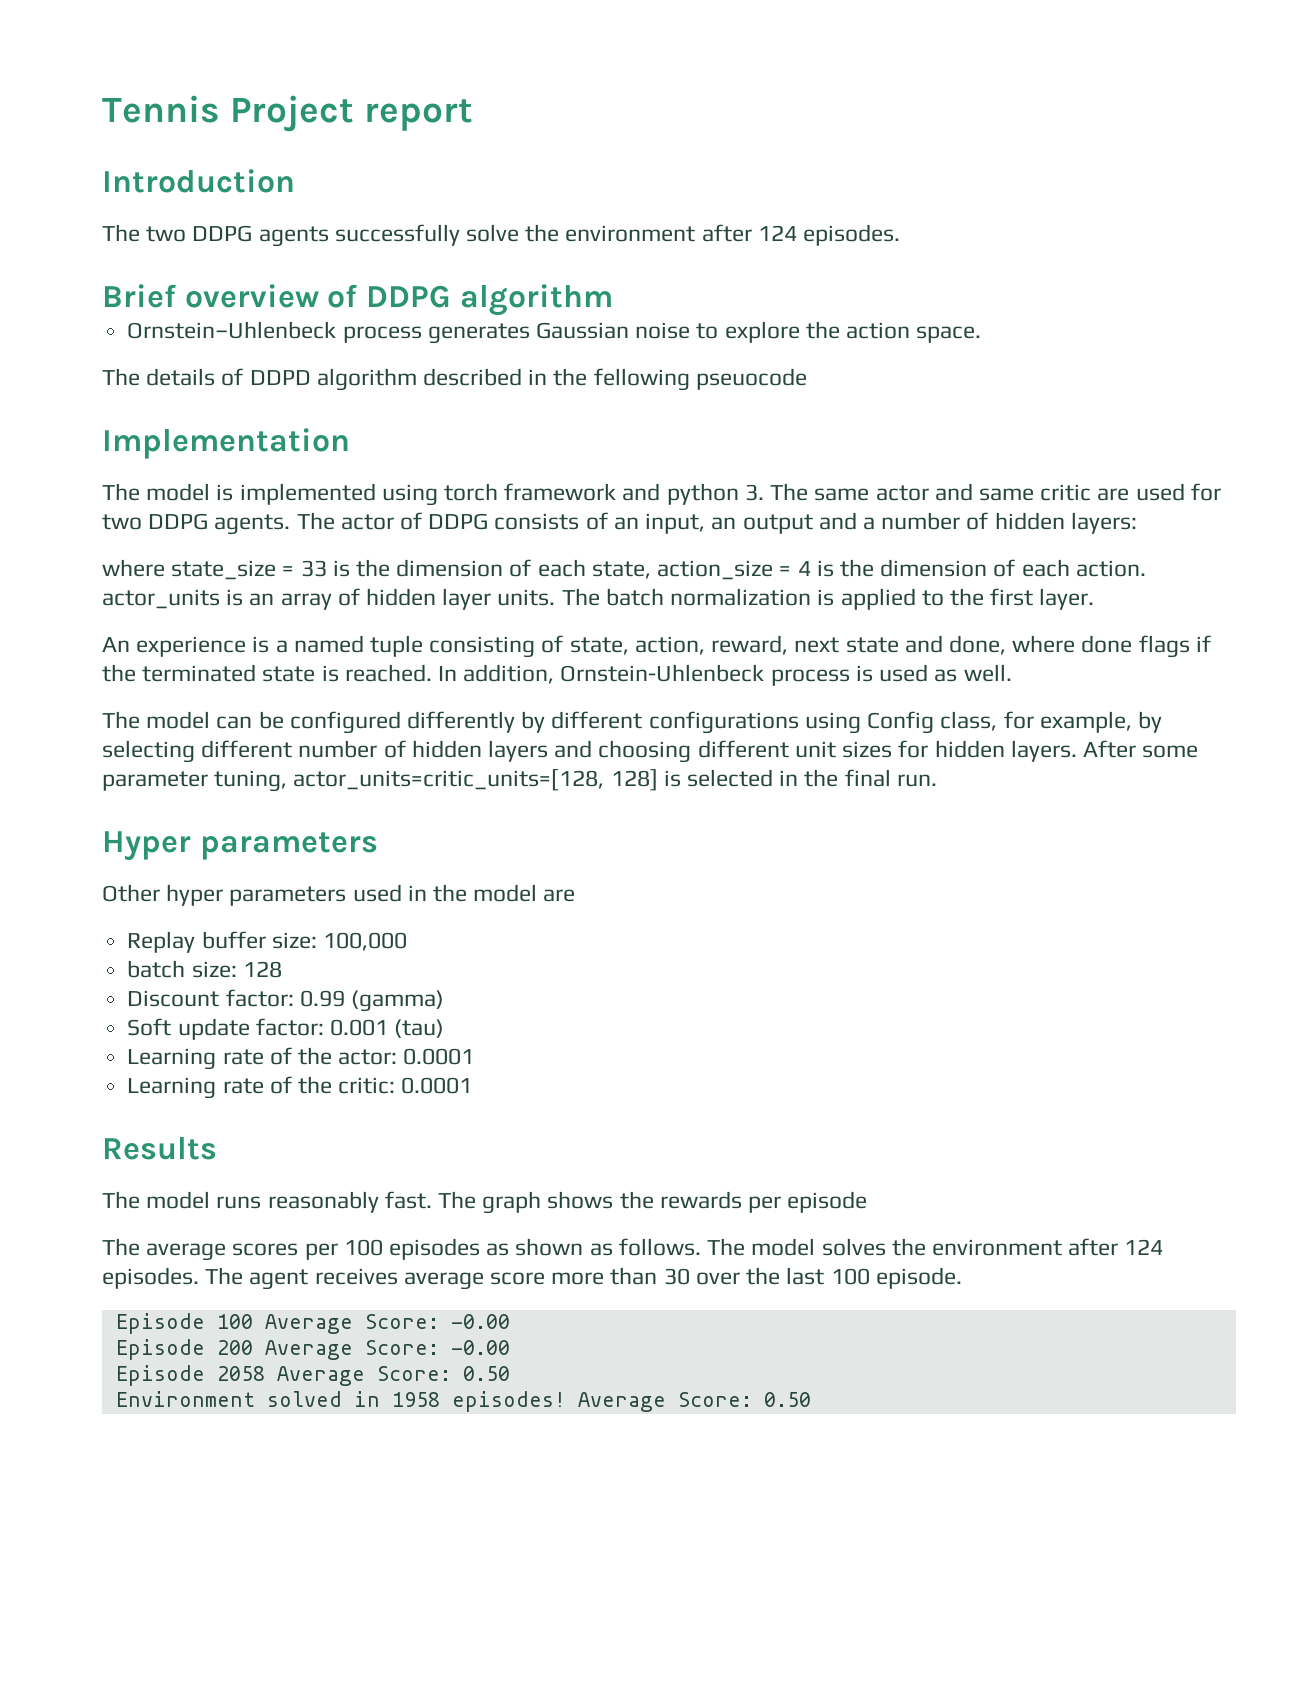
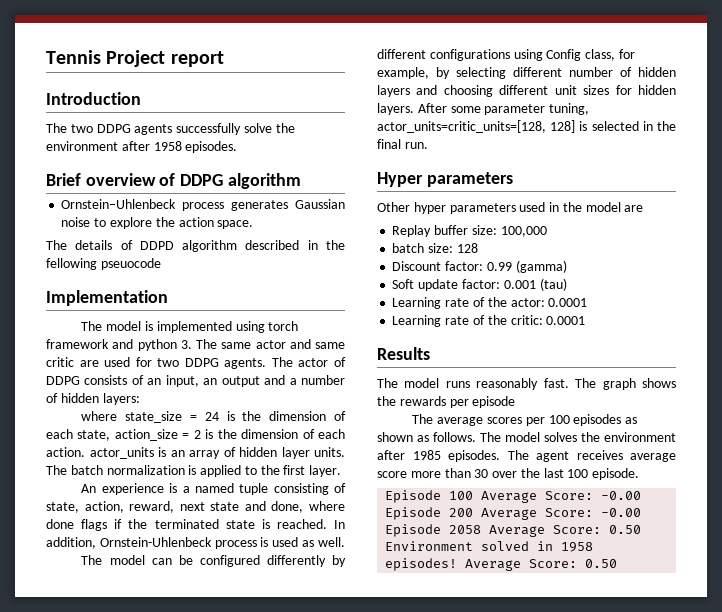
[757,225,797,241] 124 -> [153,141,182,151] 1958
[300,560,327,577] 33 -> [204,412,219,421] 24
[797,561,811,576] 4 -> [193,430,201,439] 2
[1124,1239,1164,1255] 124 -> [412,450,441,460] 1985

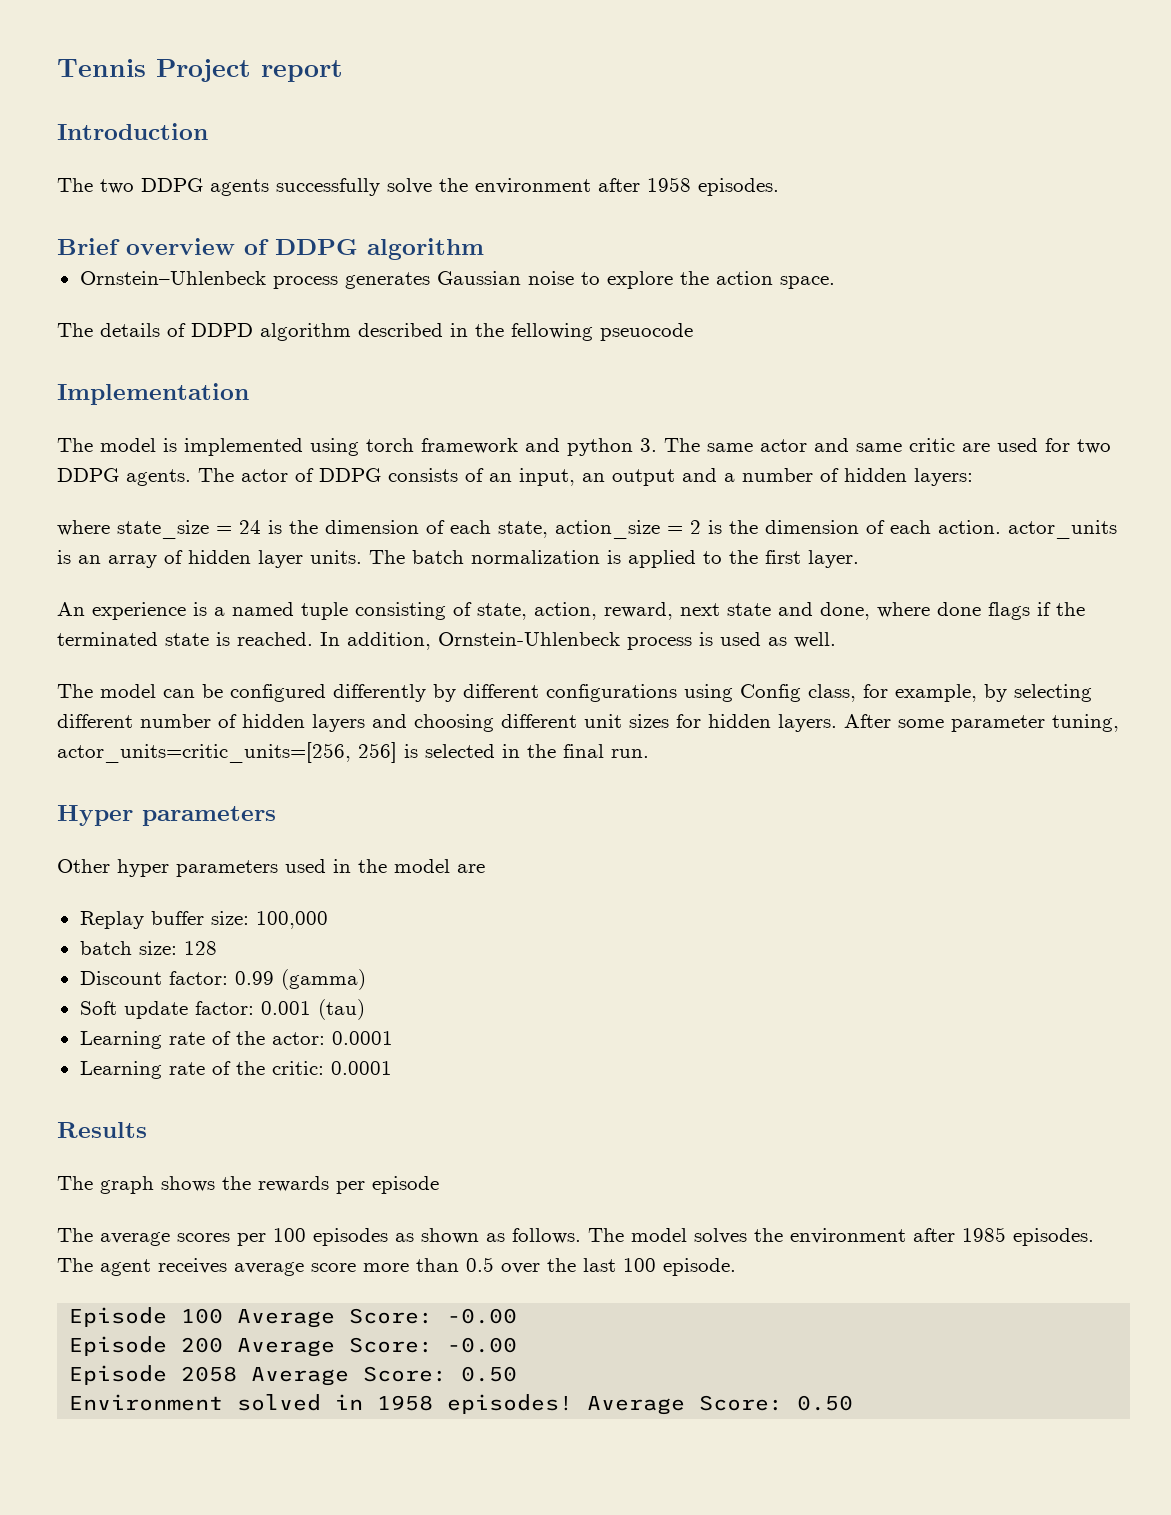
[377,120,576,133] actor_units=critic_units=[128, 128] -> [57,742,397,763] actor_units=critic_units=[256, 256]
[404,378,597,390] model runs reasonably fast. The -> (93, 1183) none
[474,469,489,478] 30 -> [466,1257,494,1272] 0.5

